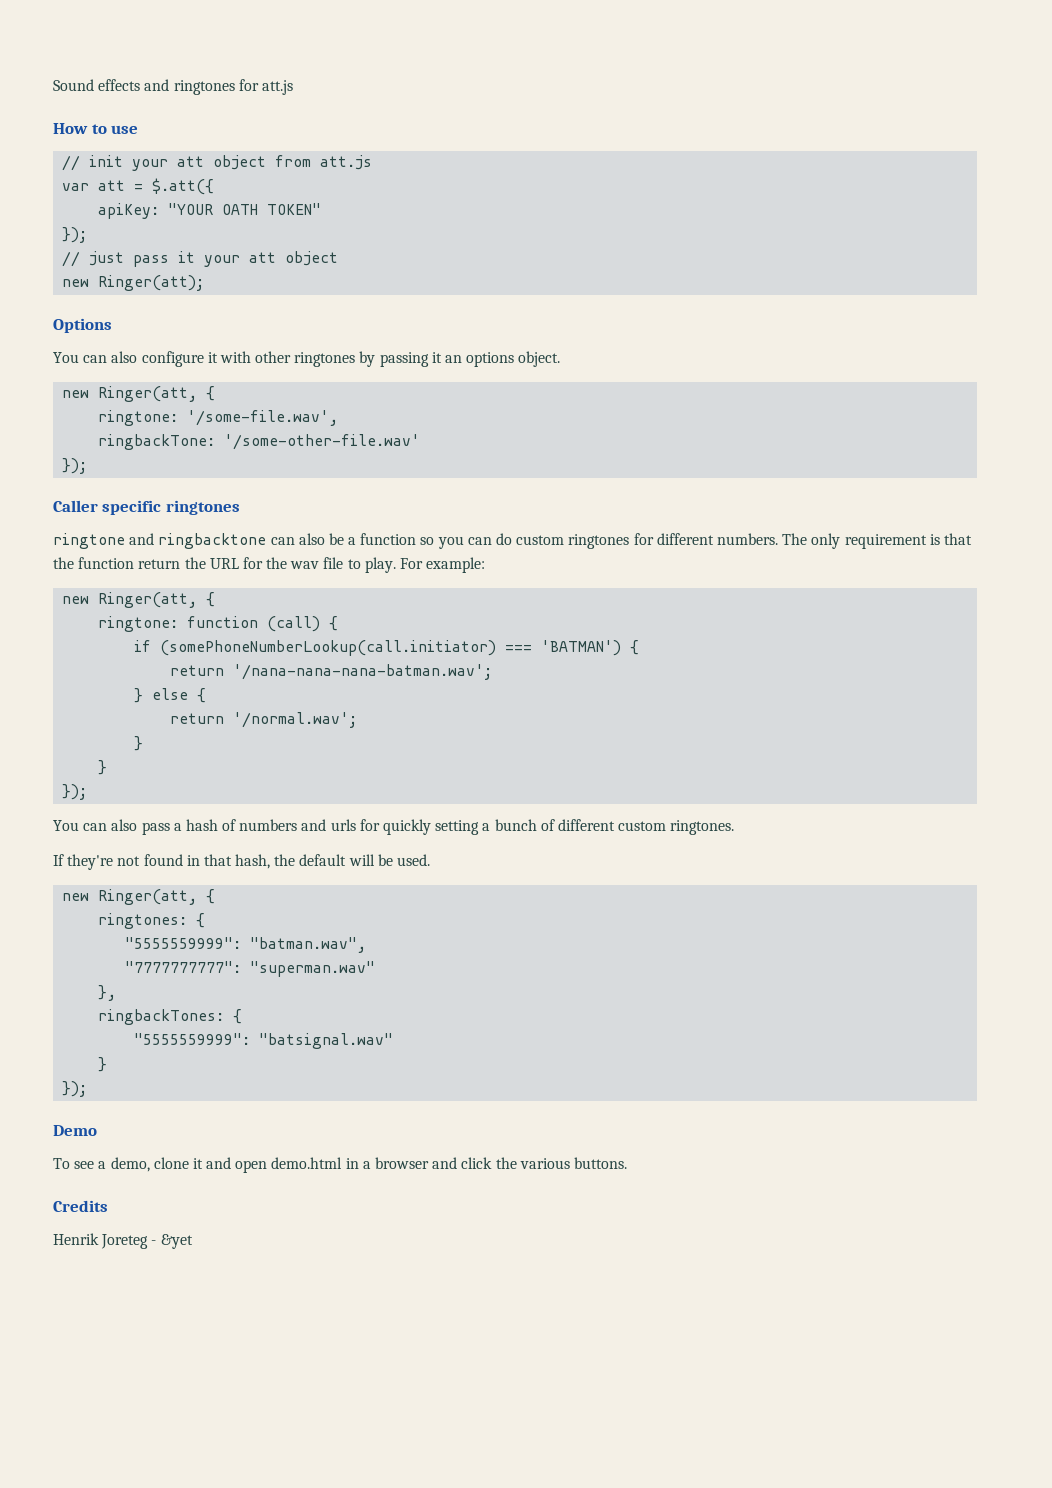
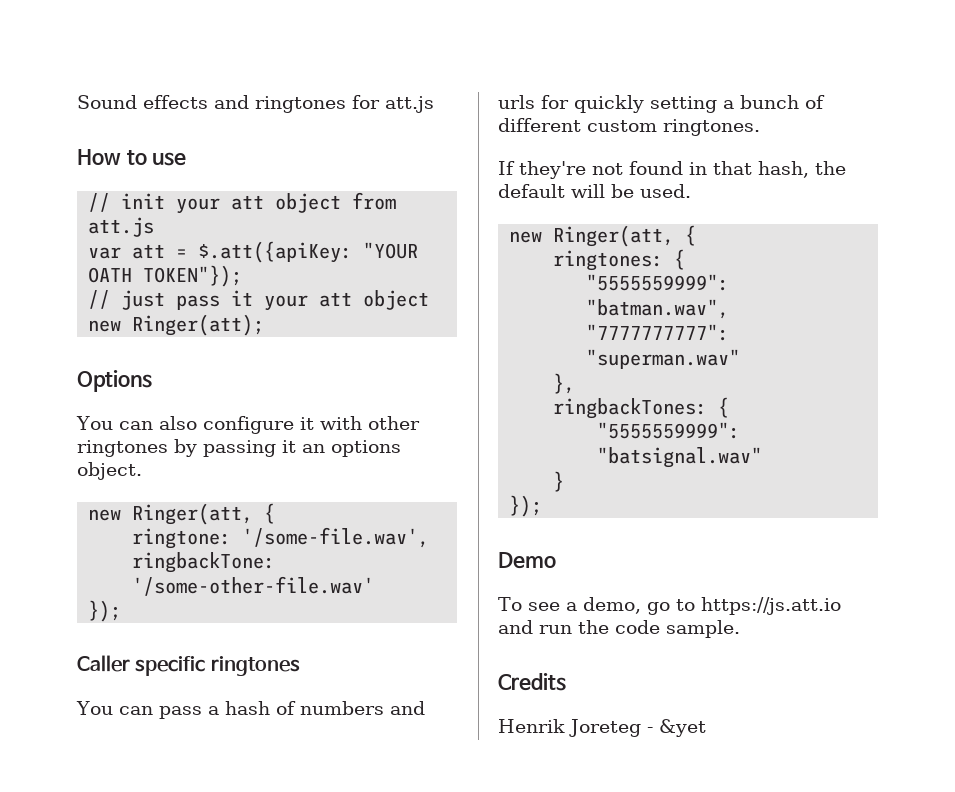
[152,178,215,195] [98,203,322,219] [62,227,88,243] $.att({ // apiKey: "YOUR OATH TOKEN" // }); -> [198,241,419,263] [88,265,243,287] $.att({apiKey: "YOUR OATH TOKEN"});
[53,533,972,549] [53,557,486,573] [62,592,216,608] [98,616,339,632] [134,640,640,656] [170,664,493,680] [134,688,207,703] [170,712,358,728] [134,736,144,751] [98,760,108,775] [62,784,88,800] [53,819,138,831] // ringtone and ringbacktone can also be a function so you can do custom ringtones for different numbers. The only requirement is that the function return the URL for the wav file to play. For example: // new Ringer(att, { // ringtone: function (call) { // if (somePhoneNumberLookup(call.initiator) === 'BATMAN') { // return '/nana-nana-nana-batman.wav'; // } else { // return '/normal.wav'; // } // } // }); // You can also -> [76,701,153,715] // You can
[153,1157,627,1173] clone it and open demo.html in a browser and click the various buttons. -> [646,597,841,615] [498,620,740,638] go to https://js.att.io and run the code sample.

